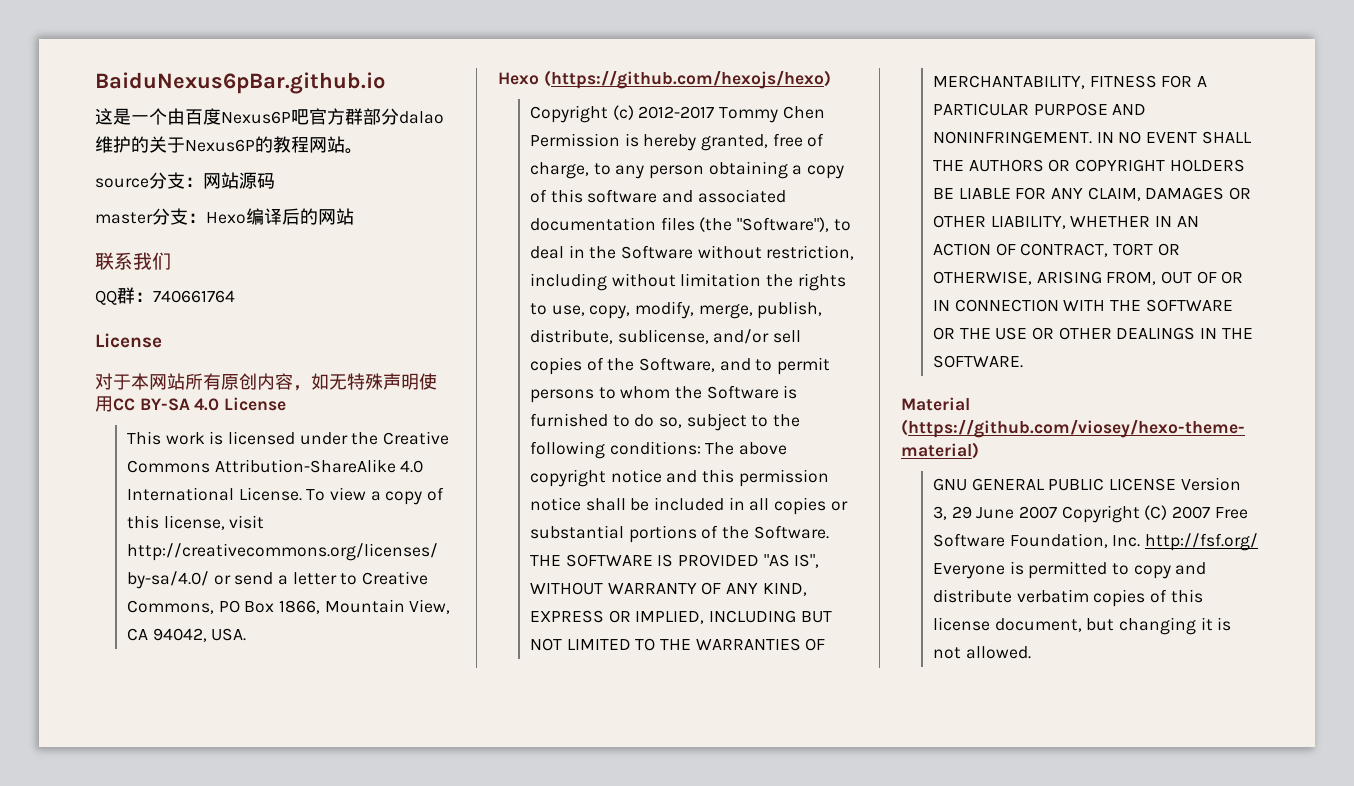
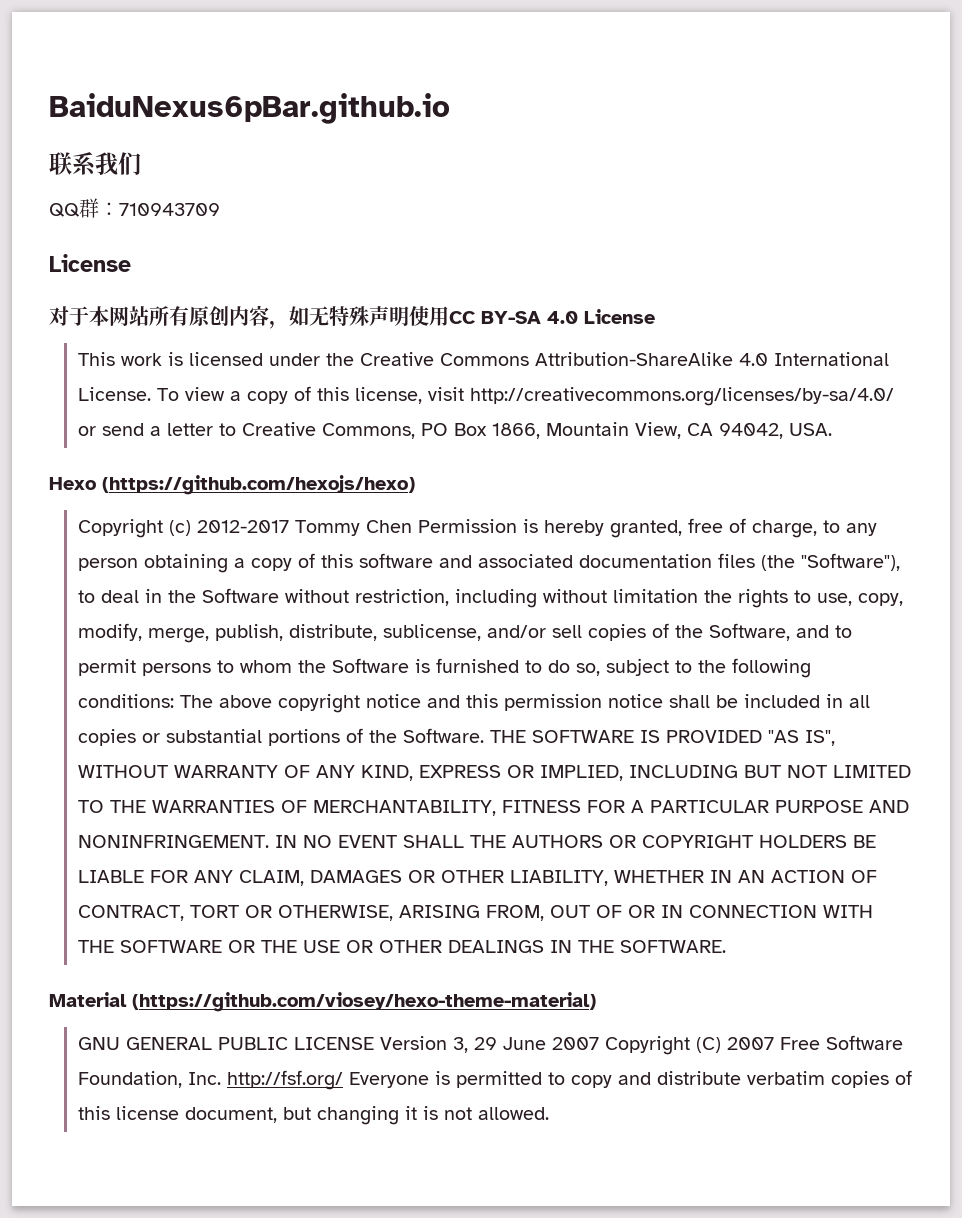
[95,108,444,125] [95,136,363,154] [95,172,275,189] [95,208,354,225] // 这是一个由百度Nexus6P吧官方群部分dalao维护的关于Nexus6P的教程网站。 // source分支：网站源码 // master分支：Hexo编译后的网站 -> (450, 108) none
[153,290,235,303] 740661764 -> [119,203,220,216] 710943709

